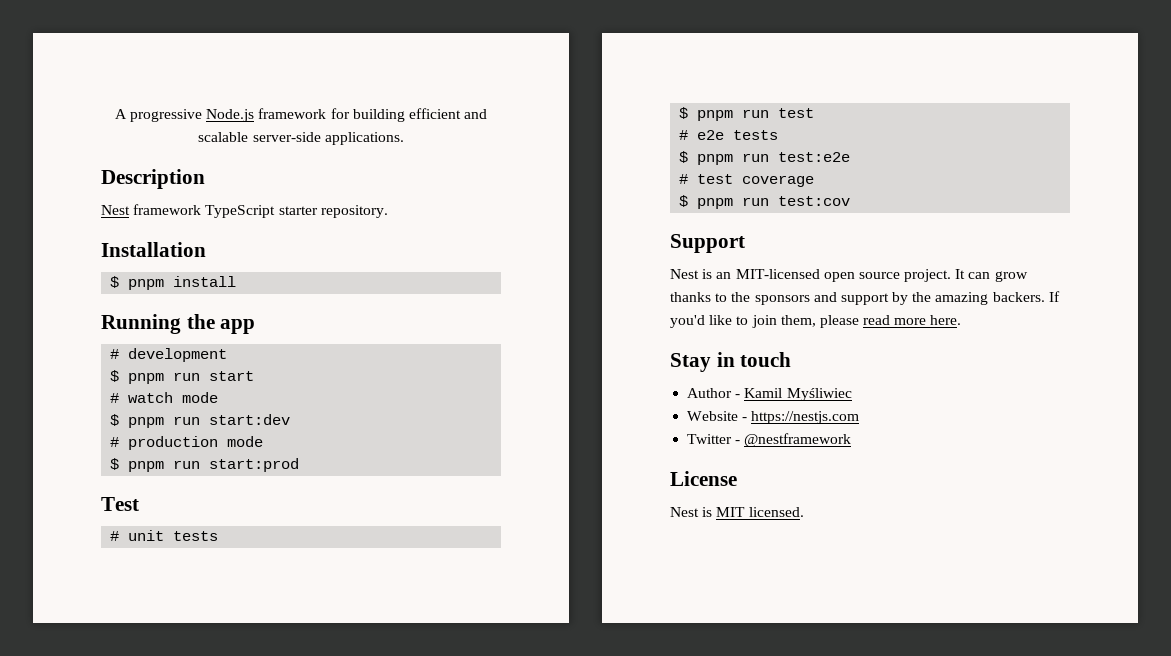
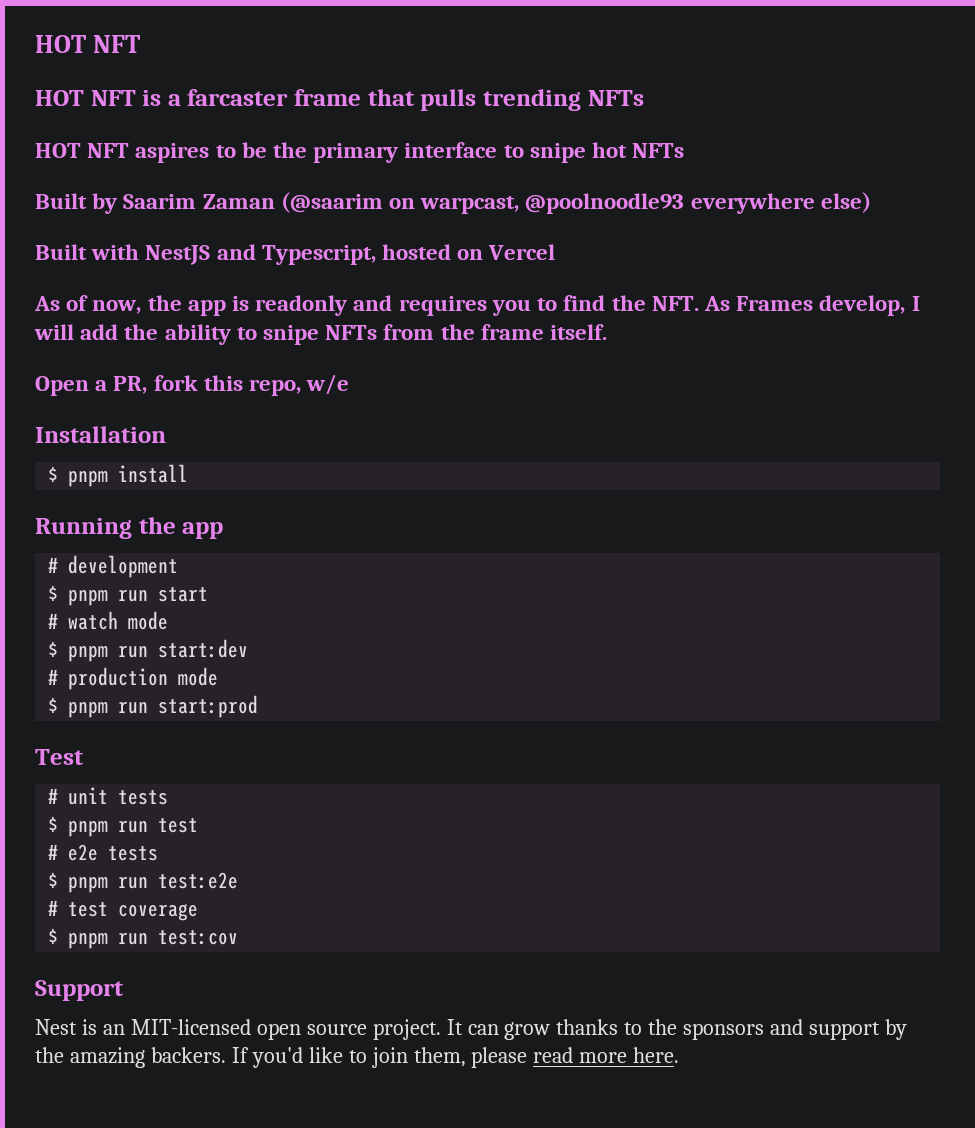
[114,108,488,122] [198,132,404,145] [101,169,205,189] [101,204,388,218] A progressive Node.js framework for building efficient and scalable server-side applications. // Description // Nest framework TypeScript starter repository. -> [35,35,140,53] [35,89,644,111] [35,142,685,163] [35,192,871,214] [35,244,556,265] [34,295,920,316] [34,324,608,345] [35,374,350,396] HOT NFT // HOT NFT is a farcaster frame that pulls trending NFTs // HOT NFT aspires to be the primary interface to snipe hot NFTs // Built by Saarim Zaman (@saarim on warpcast, @poolnoodle93 everywhere else) // Built with NestJS and Typescript, hosted on Vercel // As of now, the app is readonly and requires you to find the NFT. As Frames develop, I will add the ability to snipe NFTs from the frame itself. // Open a PR, fork this repo, w/e
[670,352,792,372] [687,388,852,401] [687,411,860,424] [687,433,852,447] [670,471,737,486] [670,507,804,517] // Stay in touch // Author - Kamil Myśliwiec // Website - https://nestjs.com // Twitter - @nestframework // License // Nest is MIT licensed. -> (680, 1055) none

